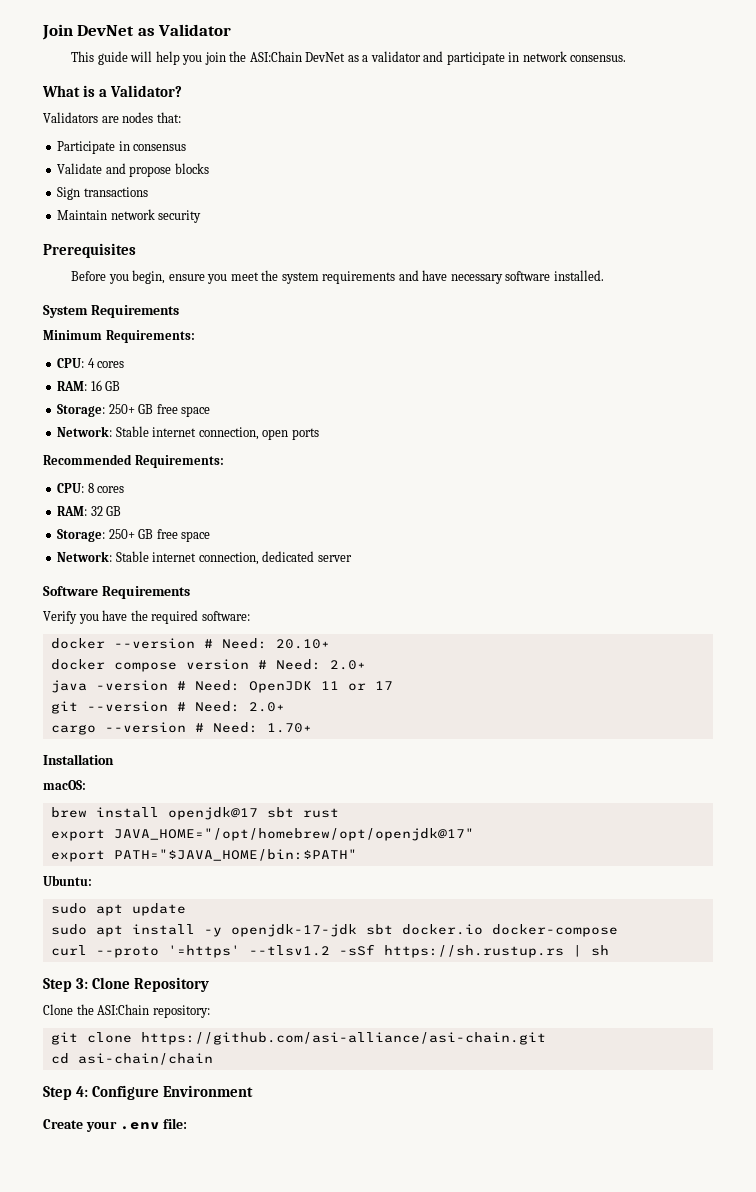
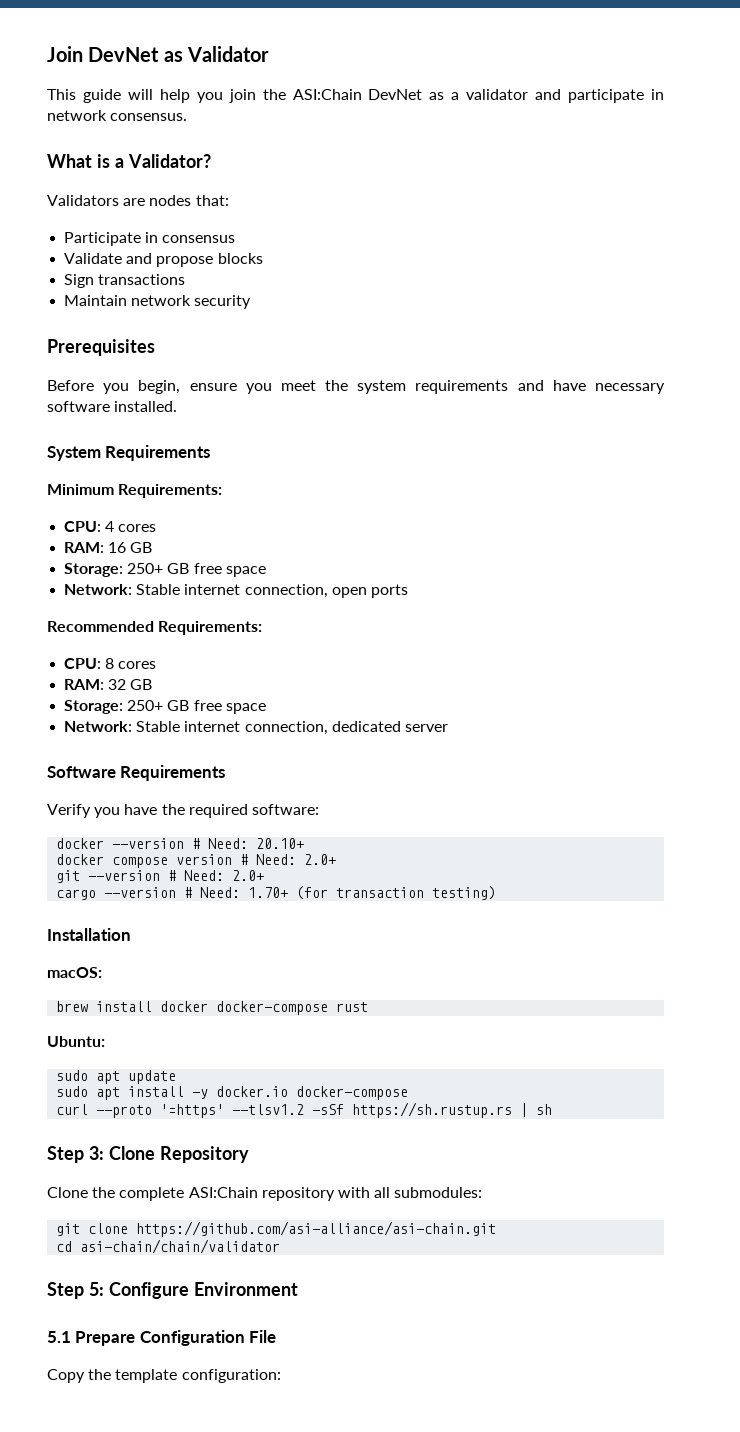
[50,680,393,693] // java -version # Need: OpenJDK 11 or 17 -> (337, 859) none
(312, 728) none -> [296,886,497,900] (for transaction testing)
[167,807,294,820] openjdk@17 sbt -> [160,1001,329,1015] docker docker-compose
[50,828,474,841] [50,849,357,862] // export JAVA_HOME="/opt/homebrew/opt/openjdk@17" // export PATH="$JAVA_HOME/bin:$PATH" -> (369, 1007) none
[230,924,393,937] openjdk-17-jdk sbt -> (209, 1094) none
[97,1004,210,1018] ASI:Chain repository: -> [119,1187,483,1201] complete ASI:Chain repository with all submodules:
[77,1053,213,1065] [43,1086,89,1100] asi-chain/chain // Step 4: -> [80,1239,281,1254] [47,1282,104,1299] asi-chain/chain/validator // Step 5:
[43,1118,188,1132] Create your .env file: -> [47,1330,277,1346] [47,1369,281,1383] 5.1 Prepare Configuration File // Copy the template configuration:

